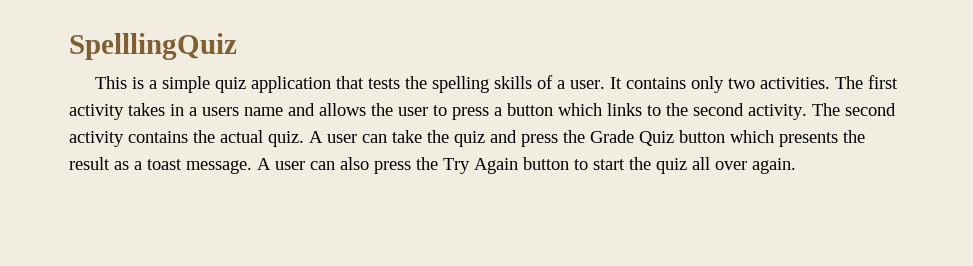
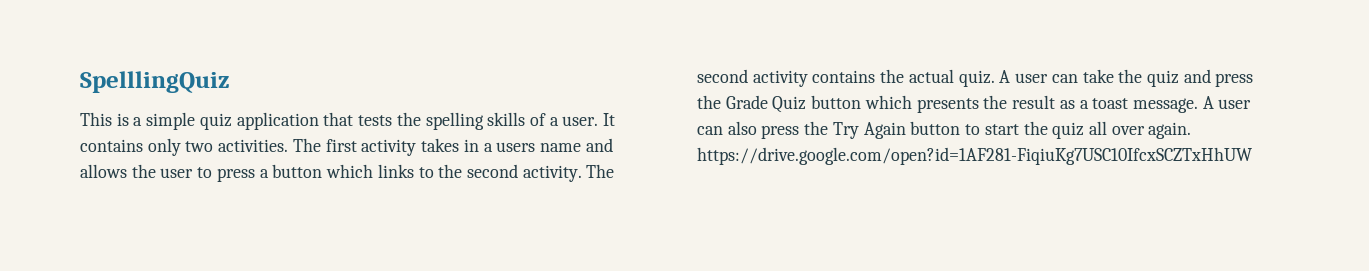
(796, 166) none -> [697,147,1252,165] https://drive.google.com/open?id=1AF281-FiqiuKg7USC10IfcxSCZTxHhUW

